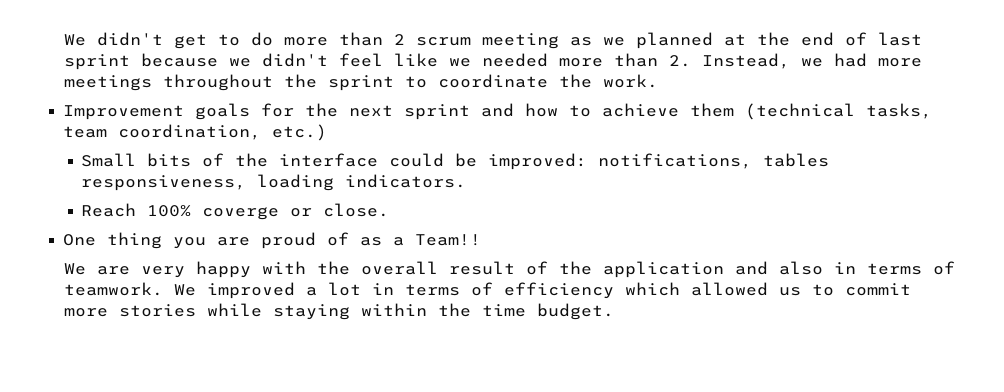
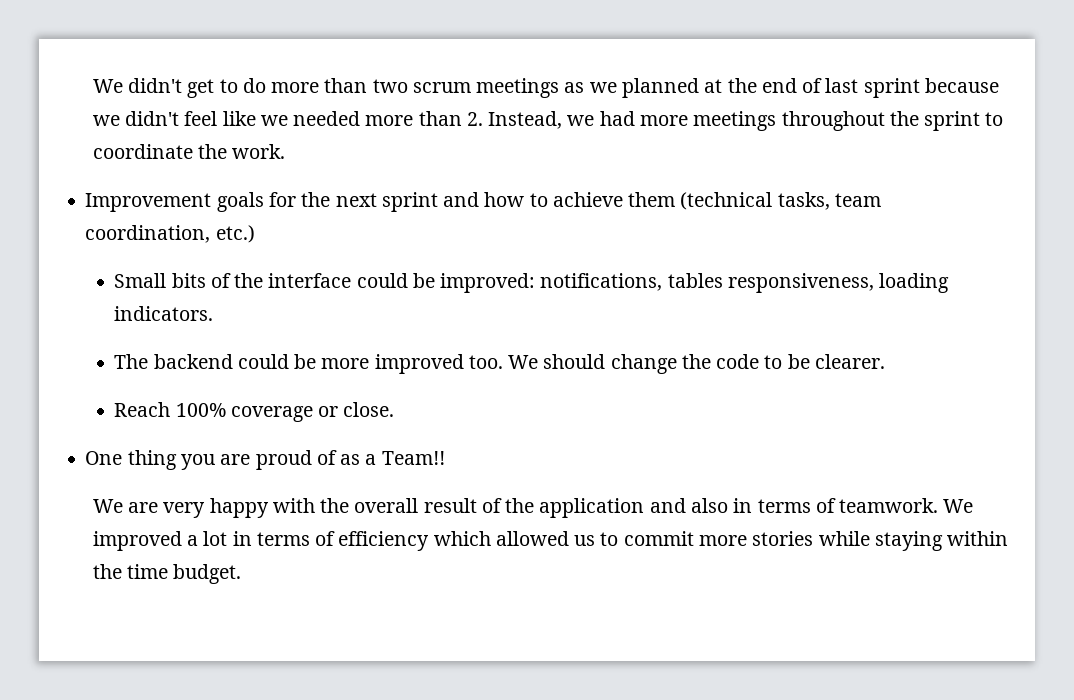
[394,33,560,49] 2 scrum meeting -> [372,78,560,98] two scrum meetings
(467, 181) none -> [114,354,885,374] // The backend could be more improved too. We should change the code to be clearer.
[202,207,280,220] coverge -> [230,406,313,422] coverage

